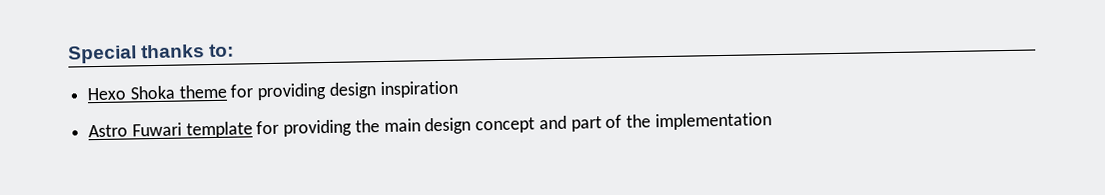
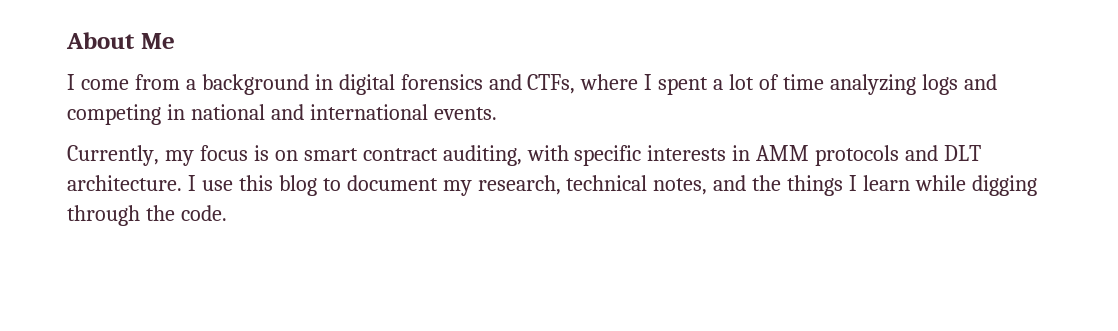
[68,43,235,64] [87,80,458,101] [88,112,772,139] Special thanks to: // Hexo Shoka theme for providing design inspiration // Astro Fuwari template for providing the main design concept and part of the implementation -> [66,32,175,49] [67,74,997,95] [67,104,497,125] [67,145,982,166] [67,175,1037,196] [67,205,227,226] About Me // I come from a background in digital forensics and CTFs, where I spent a lot of time analyzing logs and competing in national and international events. // Currently, my focus is on smart contract auditing, with specific interests in AMM protocols and DLT architecture. I use this blog to document my research, technical notes, and the things I learn while digging through the code.

